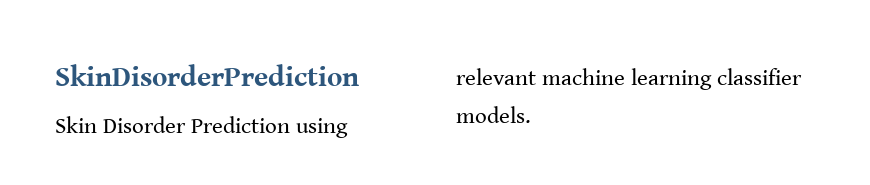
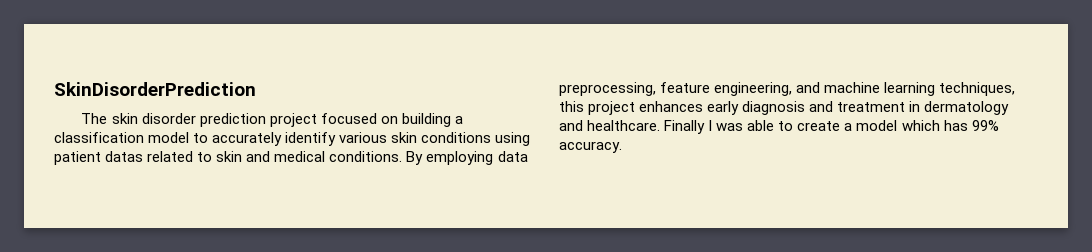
[55,116,349,138] [456,68,803,90] [456,106,531,123] Skin Disorder Prediction using relevant machine learning classifier models. -> [81,113,463,127] [54,132,531,146] [54,151,528,165] [559,82,1016,96] [559,101,1010,115] [559,120,999,134] [559,141,622,153] The skin disorder prediction project focused on building a classification model to accurately identify various skin conditions using patient datas related to skin and medical conditions. By employing data preprocessing, feature engineering, and machine learning techniques, this project enhances early diagnosis and treatment in dermatology and healthcare. Finally I was able to create a model which has 99% accuracy.

